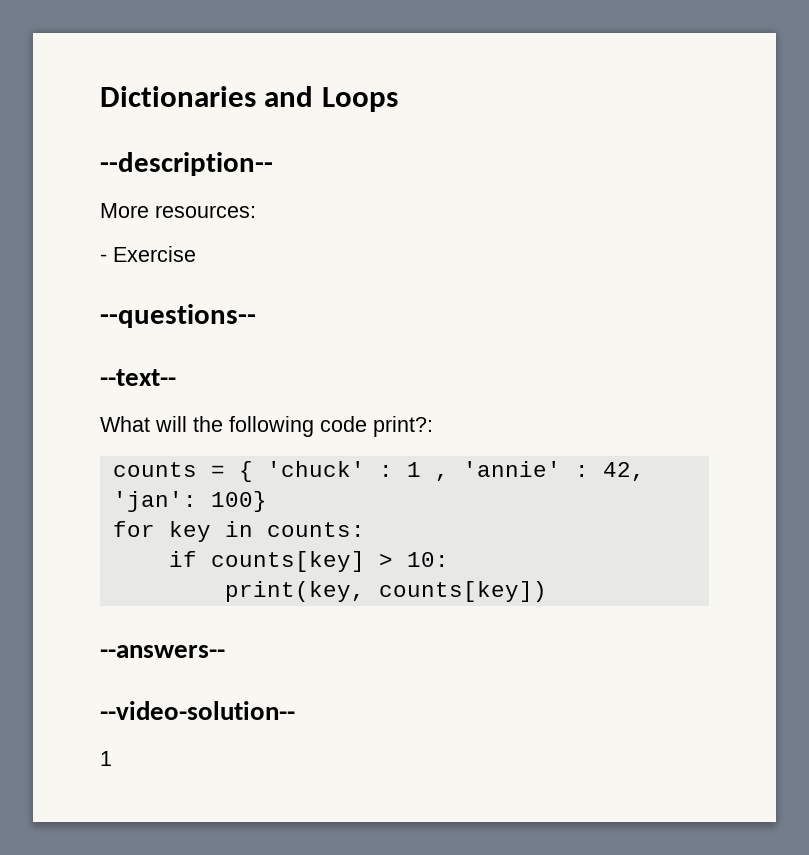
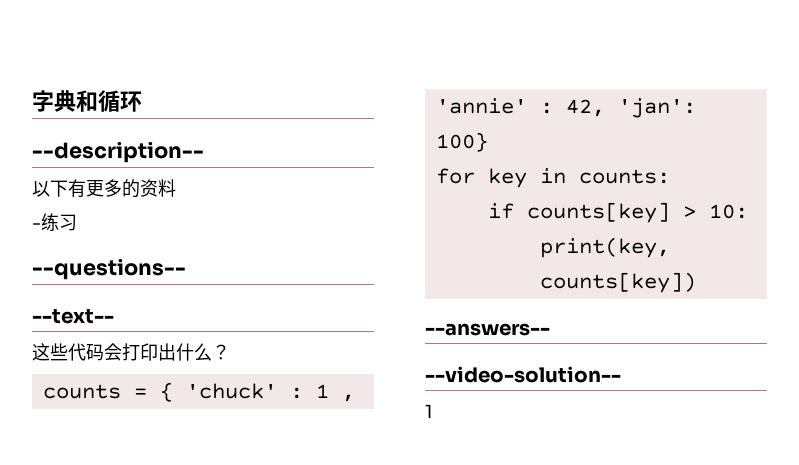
[100,86,398,112] [100,152,273,176] [100,203,256,218] Dictionaries and Loops // --description-- // More resources: -> [32,90,142,112] [32,141,204,163] [32,179,176,198] 字典和循环 // --description-- // 以下有更多的资料
[113,246,196,262] Exercise -> [41,213,77,231] 练习
[100,416,433,437] What will the following code print?: -> [32,343,230,361] 这些代码会打印出什么？

